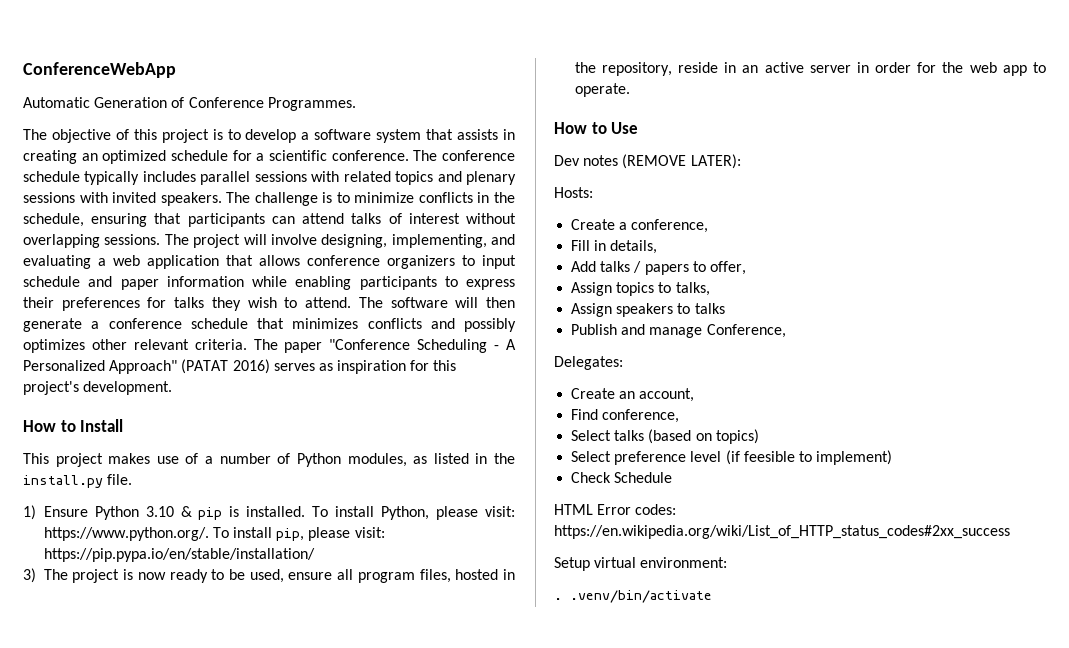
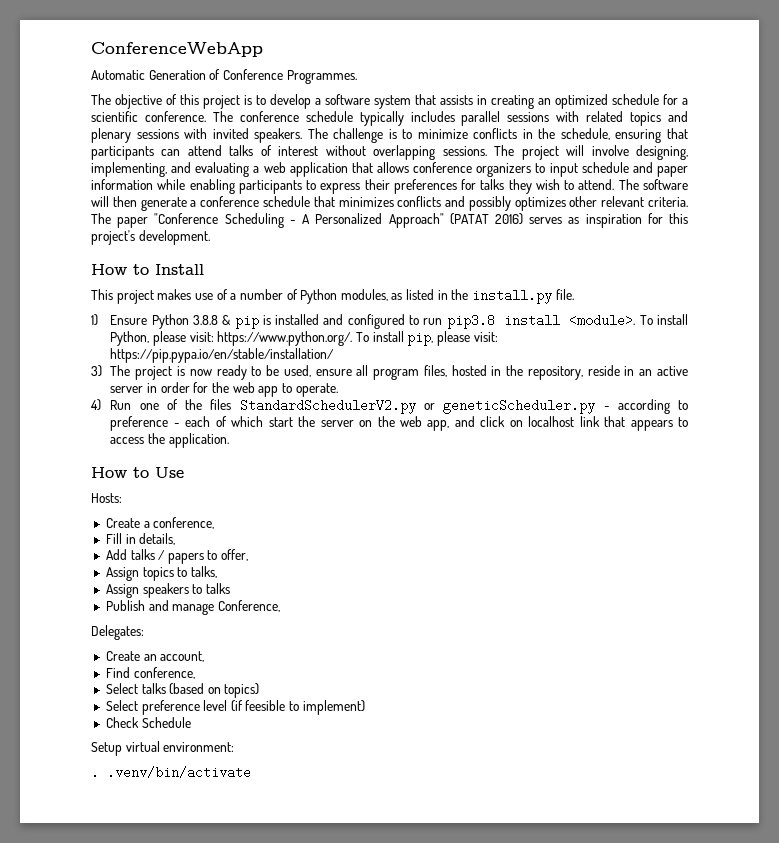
[145,506,174,517] 3.10 -> [193,315,219,325] 3.8.8
[246,506,306,517] installed. -> [275,314,636,329] installed and configured to run pip3.8 install <module>.
(630, 90) none -> [91,399,688,414] [110,416,688,431] [110,433,229,448] // 4) Run one of the files StandardSchedulerV2.py or geneticScheduler.py - according to preference - each of which start the server on the web app, and click on localhost link that appears to access the application.
[554,154,741,169] // Dev notes (REMOVE LATER): -> (184, 472) none
[554,504,677,515] [554,525,1010,539] // HTML Error codes: https://en.wikipedia.org/wiki/List_of_HTTP_status_codes#2xx_success -> (191, 722) none

